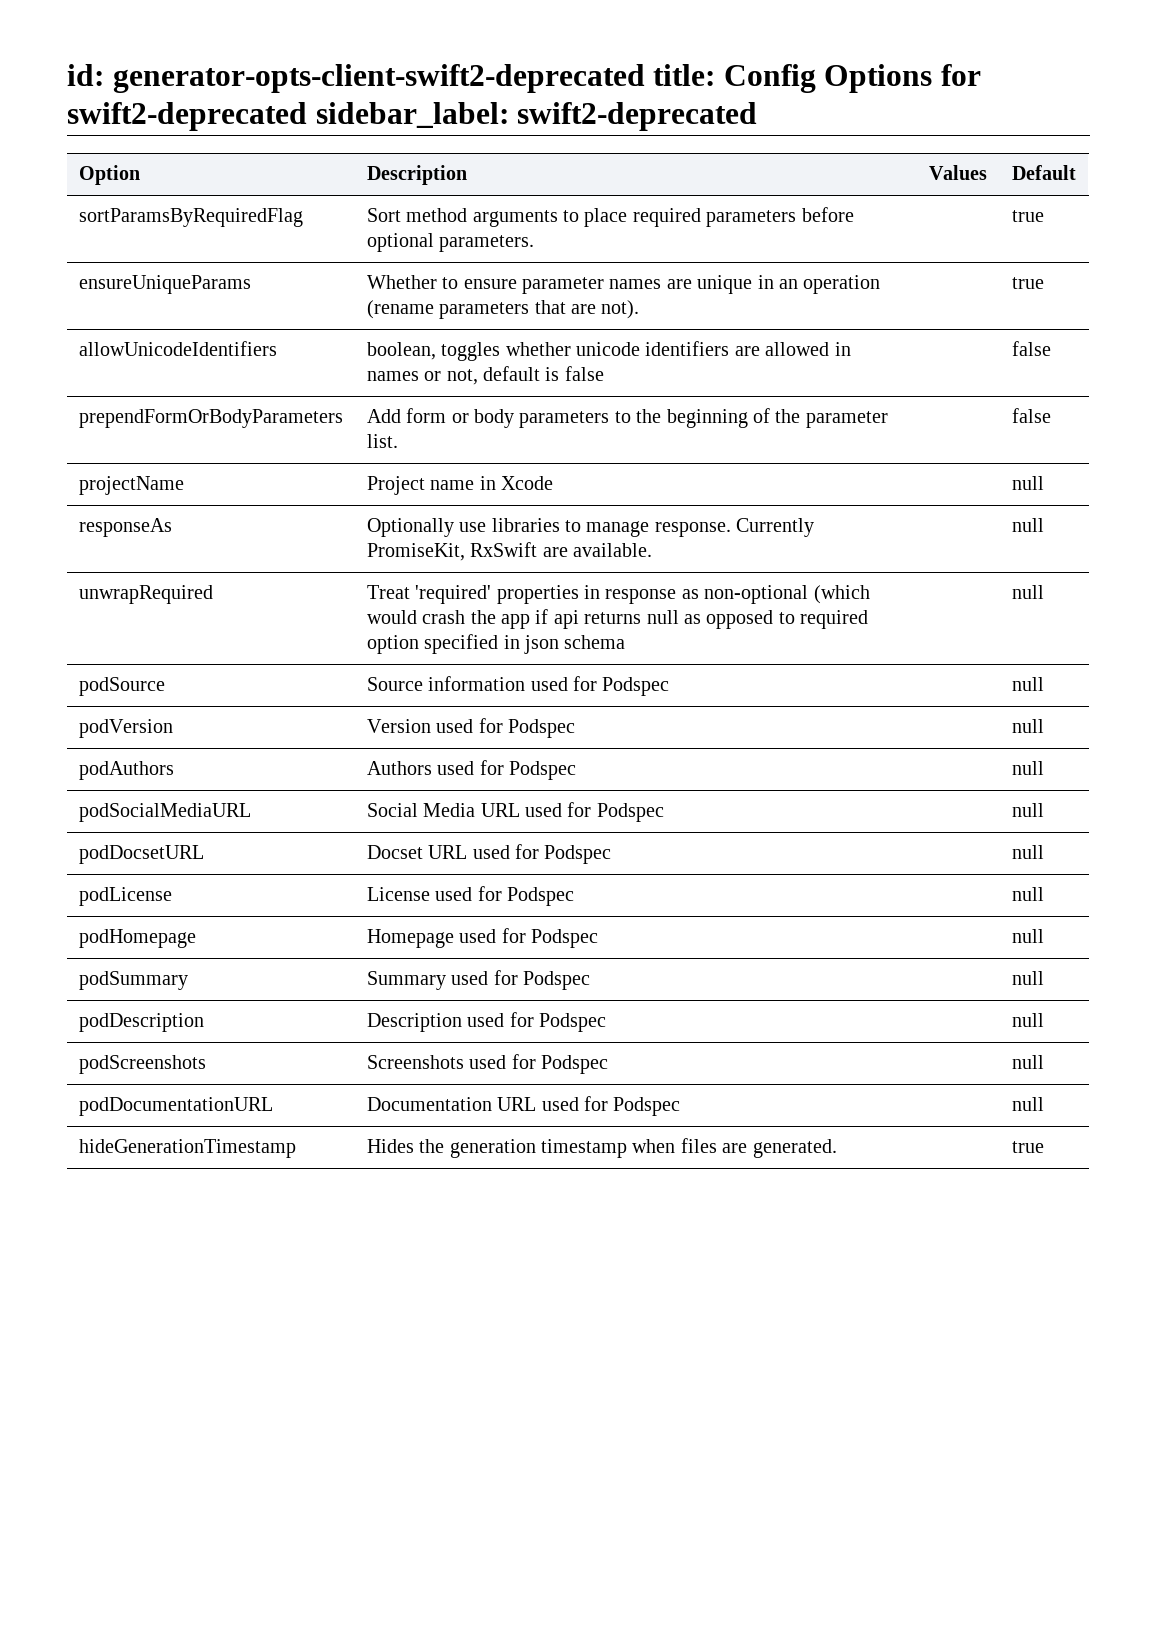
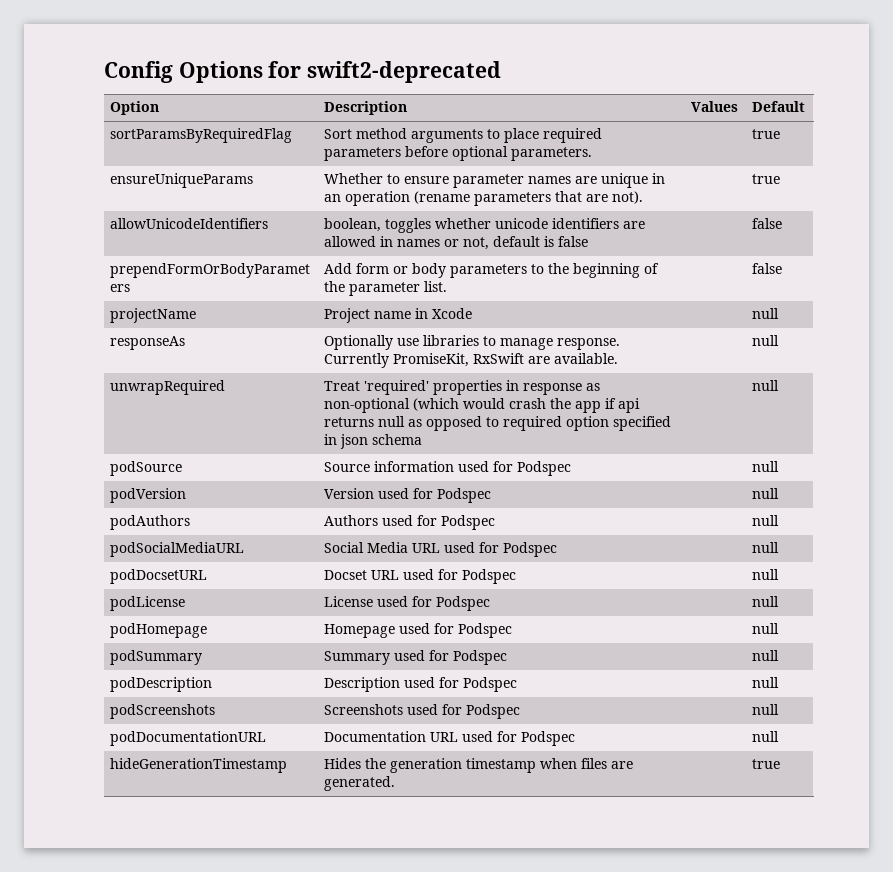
[67,64,716,93] id: generator-opts-client-swift2-deprecated title: -> (104, 72) none
[315,102,758,131] sidebar_label: swift2-deprecated -> (502, 72) none

